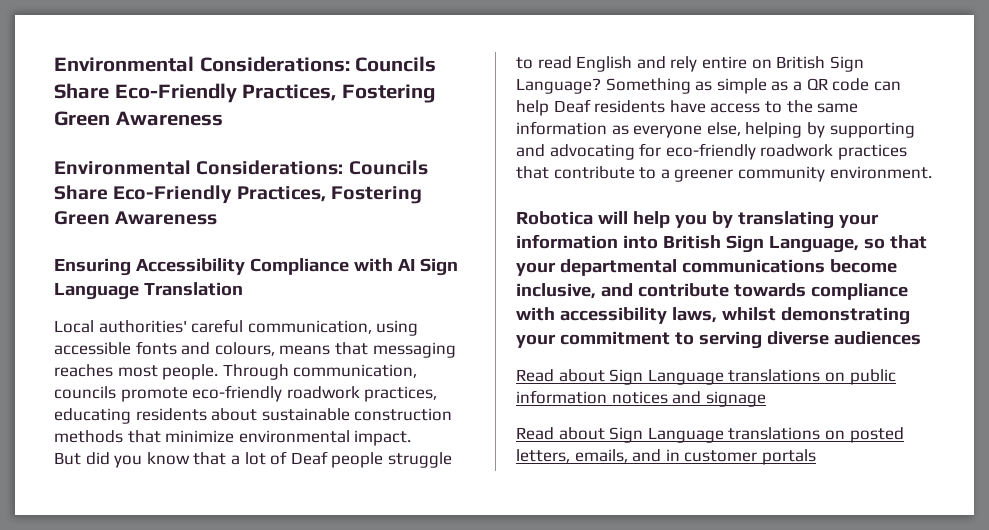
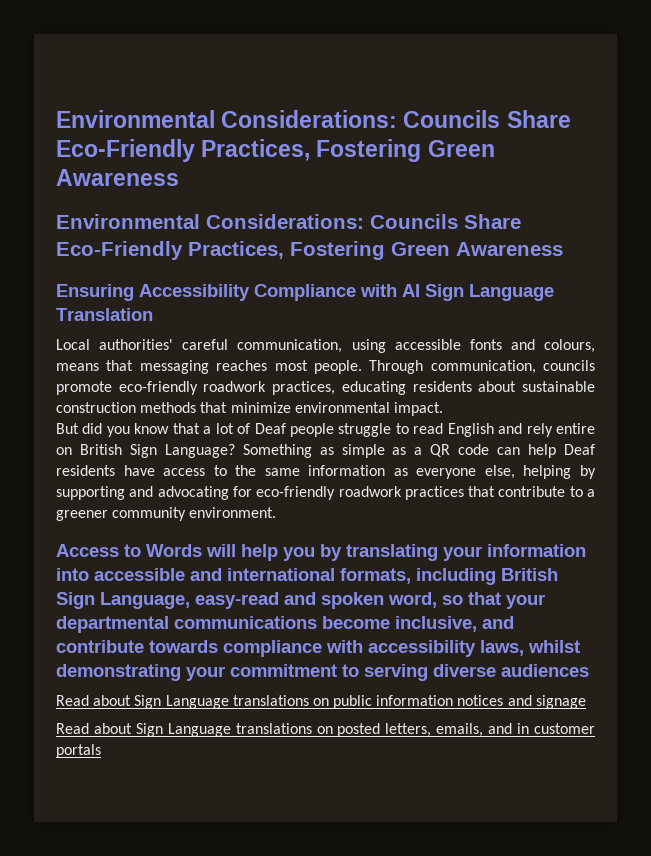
[516,211,593,225] Robotica -> [56,544,202,557] Access to Words
[662,235,859,253] British Sign Language, -> [94,568,558,585] [56,592,437,609] accessible and international formats, including British Sign Language, easy-read and spoken word,

